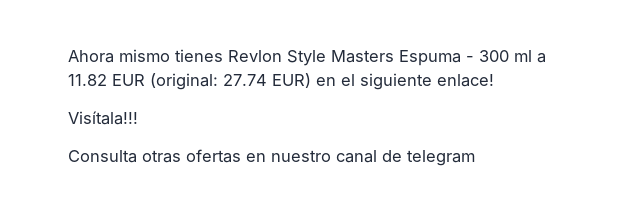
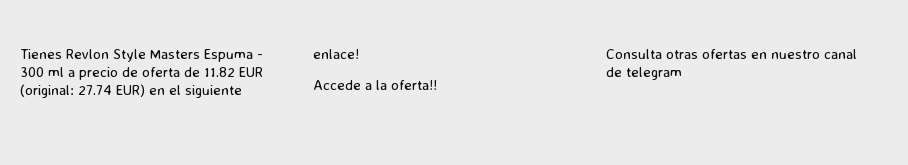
[68,49,223,63] Ahora mismo tienes -> [20,49,62,59] Tienes
(546, 58) none -> [79,67,200,80] precio de oferta de
[68,111,138,125] Visítala!!! -> [313,80,437,90] Accede a la oferta!!

